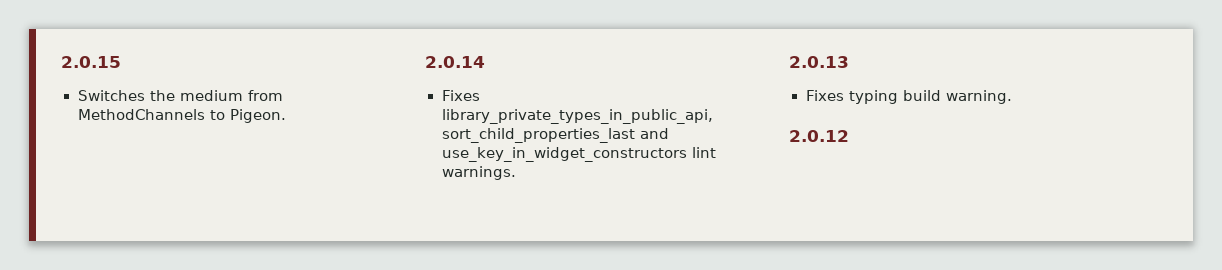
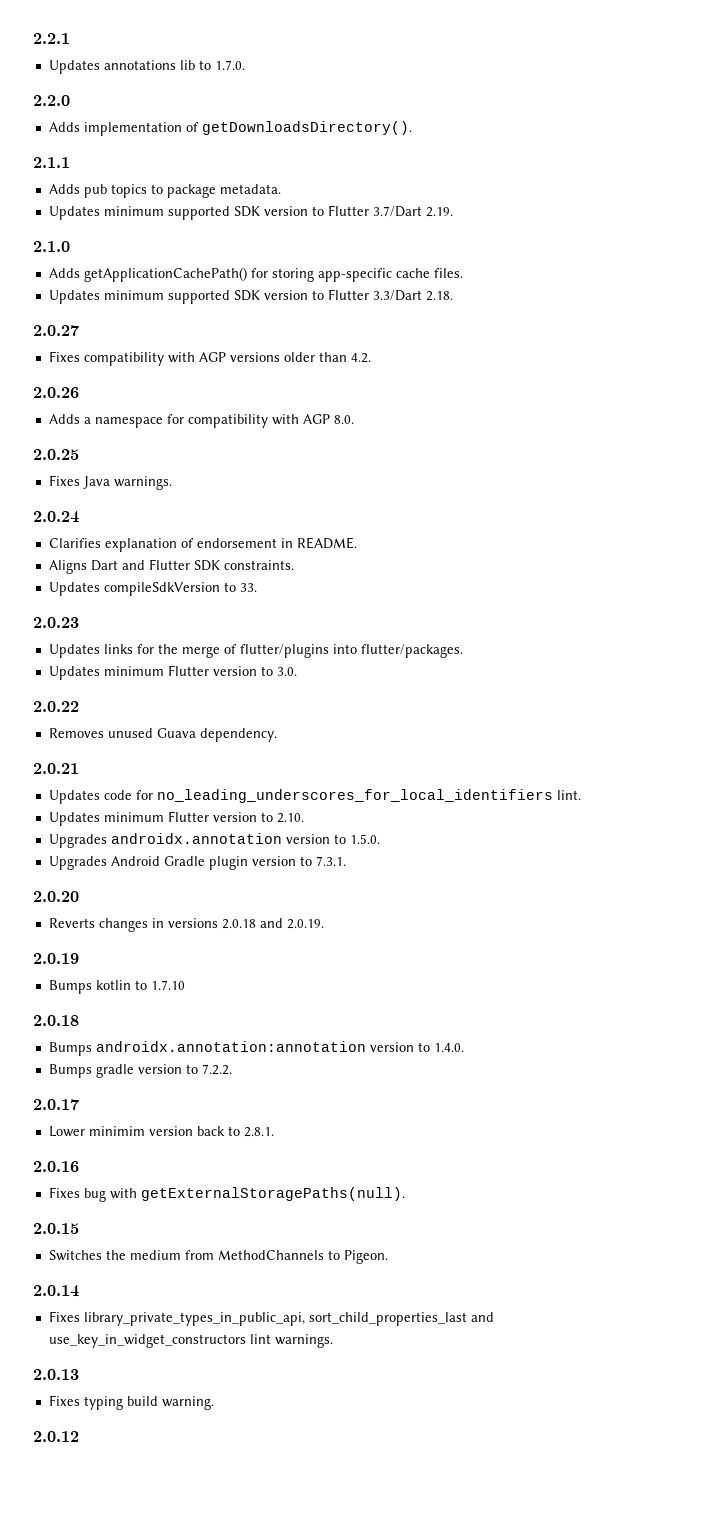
(61, 62) none -> [33,33,70,44] [48,60,245,74] [33,95,70,106] [48,121,412,136] [33,157,70,168] [48,184,281,198] [48,205,453,220] [33,241,70,252] [48,267,463,282] [48,289,453,304] [33,325,79,336] [48,351,371,366] [33,387,79,398] [48,414,354,428] [33,449,79,460] [48,475,172,490] [33,511,79,523] [48,537,357,552] [48,559,294,574] [48,582,257,596] [33,617,79,628] [48,644,463,658] [48,665,297,680] [33,701,79,712] [48,728,277,742] [33,763,79,774] [48,789,581,804] [48,811,304,826] [48,833,380,848] [48,856,346,870] [33,891,79,902] [48,918,324,932] [33,953,79,964] [48,980,185,994] [33,1015,79,1026] [48,1041,464,1056] [48,1064,232,1078] [33,1099,79,1110] [48,1126,274,1137] [33,1161,79,1172] [48,1187,405,1202] 2.2.1 // Updates annotations lib to 1.7.0. // 2.2.0 // Adds implementation of getDownloadsDirectory(). // 2.1.1 // Adds pub topics to package metadata. // Updates minimum supported SDK version to Flutter 3.7/Dart 2.19. // 2.1.0 // Adds getApplicationCachePath() for storing app-specific cache files. // Updates minimum supported SDK version to Flutter 3.3/Dart 2.18. // 2.0.27 // Fixes compatibility with AGP versions older than 4.2. // 2.0.26 // Adds a namespace for compatibility with AGP 8.0. // 2.0.25 // Fixes Java warnings. // 2.0.24 // Clarifies explanation of endorsement in README. // Aligns Dart and Flutter SDK constraints. // Updates compileSdkVersion to 33. // 2.0.23 // Updates links for the merge of flutter/plugins into flutter/packages. // Updates minimum Flutter version to 3.0. // 2.0.22 // Removes unused Guava dependency. // 2.0.21 // Updates code for no_leading_underscores_for_local_identifiers lint. // Updates minimum Flutter version to 2.10. // Upgrades androidx.annotation version to 1.5.0. // Upgrades Android Gradle plugin version to 7.3.1. // 2.0.20 // Reverts changes in versions 2.0.18 and 2.0.19. // 2.0.19 // Bumps kotlin to 1.7.10 // 2.0.18 // Bumps androidx.annotation:annotation version to 1.4.0. // Bumps gradle version to 7.2.2. // 2.0.17 // Lower minimim version back to 2.8.1. // 2.0.16 // Fixes bug with getExternalStoragePaths(null). //

